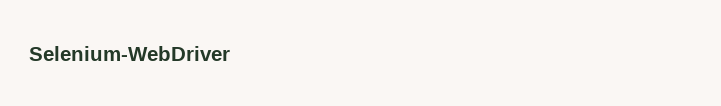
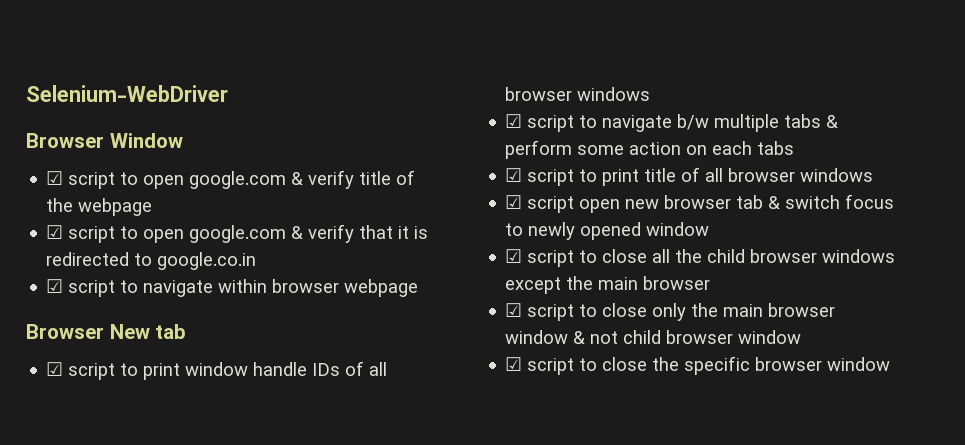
(230, 53) none -> [26,133,183,148] [46,170,416,189] [46,198,153,216] [46,224,429,243] [46,252,257,270] [46,279,419,297] [26,324,187,339] [46,361,388,380] [505,87,651,101] [505,114,839,132] [505,140,795,159] [505,167,874,186] [505,194,895,213] [505,222,710,240] [505,249,896,267] [505,276,711,294] [505,303,836,321] [505,330,802,344] [505,356,891,375] // Browser Window // ☑ script to open google.com & verify title of the webpage // ☑ script to open google.com & verify that it is redirected to google.co.in // ☑ script to navigate within browser webpage // Browser New tab // ☑ script to print window handle IDs of all browser windows // ☑ script to navigate b/w multiple tabs & perform some action on each tabs // ☑ script to print title of all browser windows // ☑ script open new browser tab & switch focus to newly opened window // ☑ script to close all the child browser windows except the main browser // ☑ script to close only the main browser window & not child browser window // ☑ script to close the specific browser window

